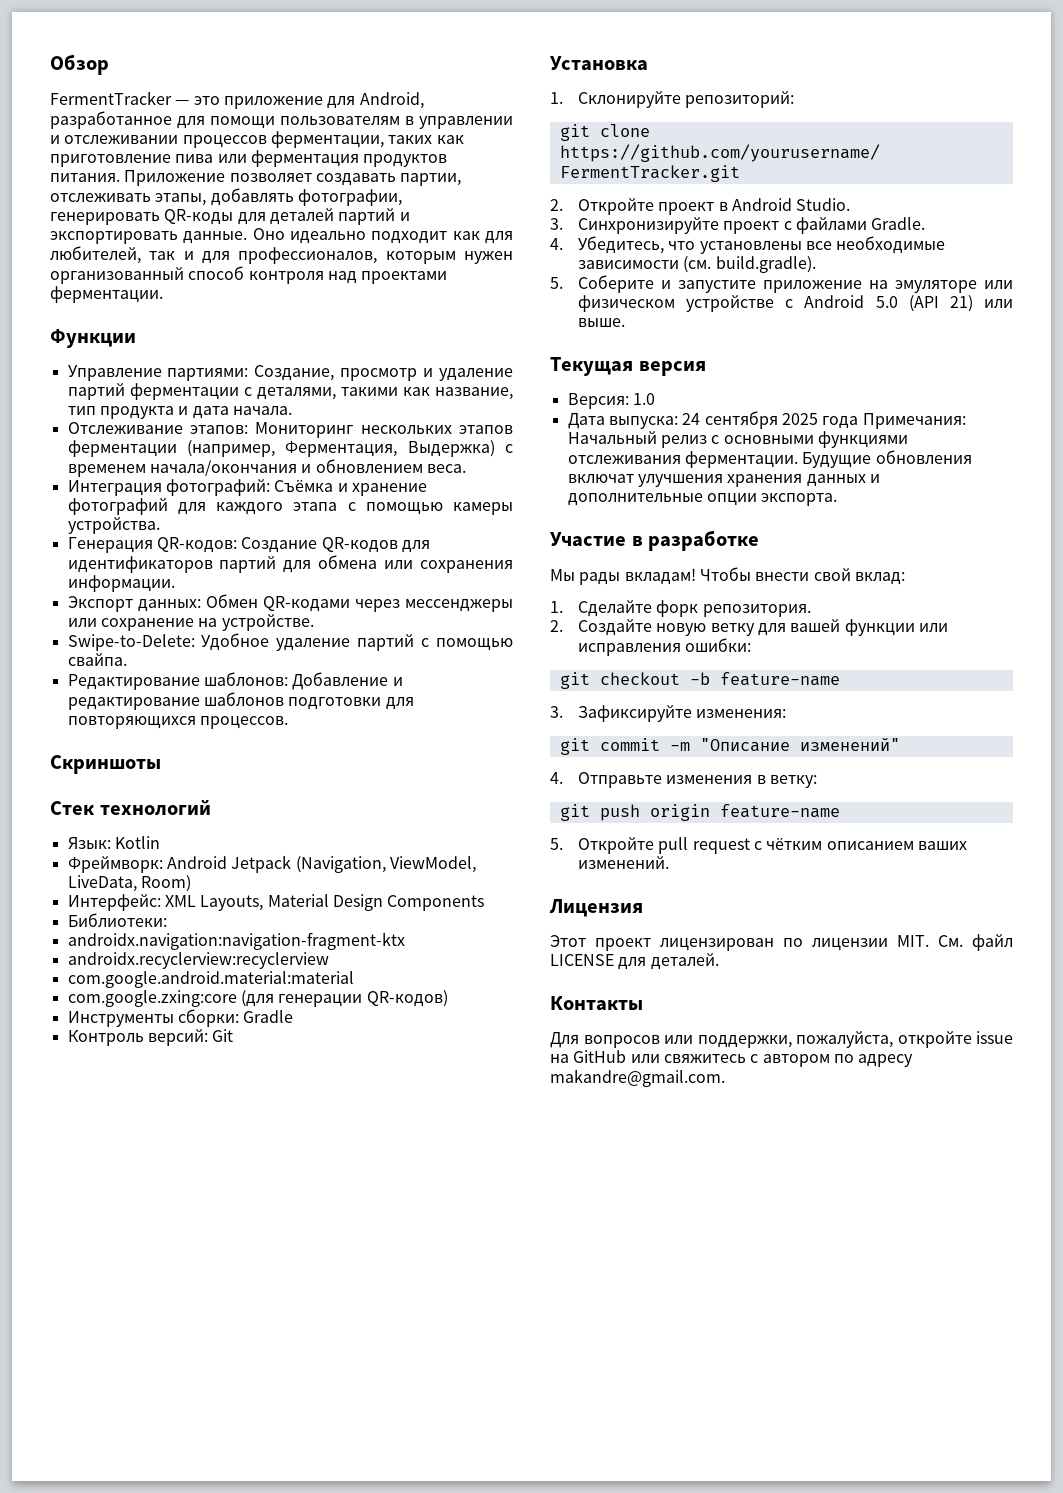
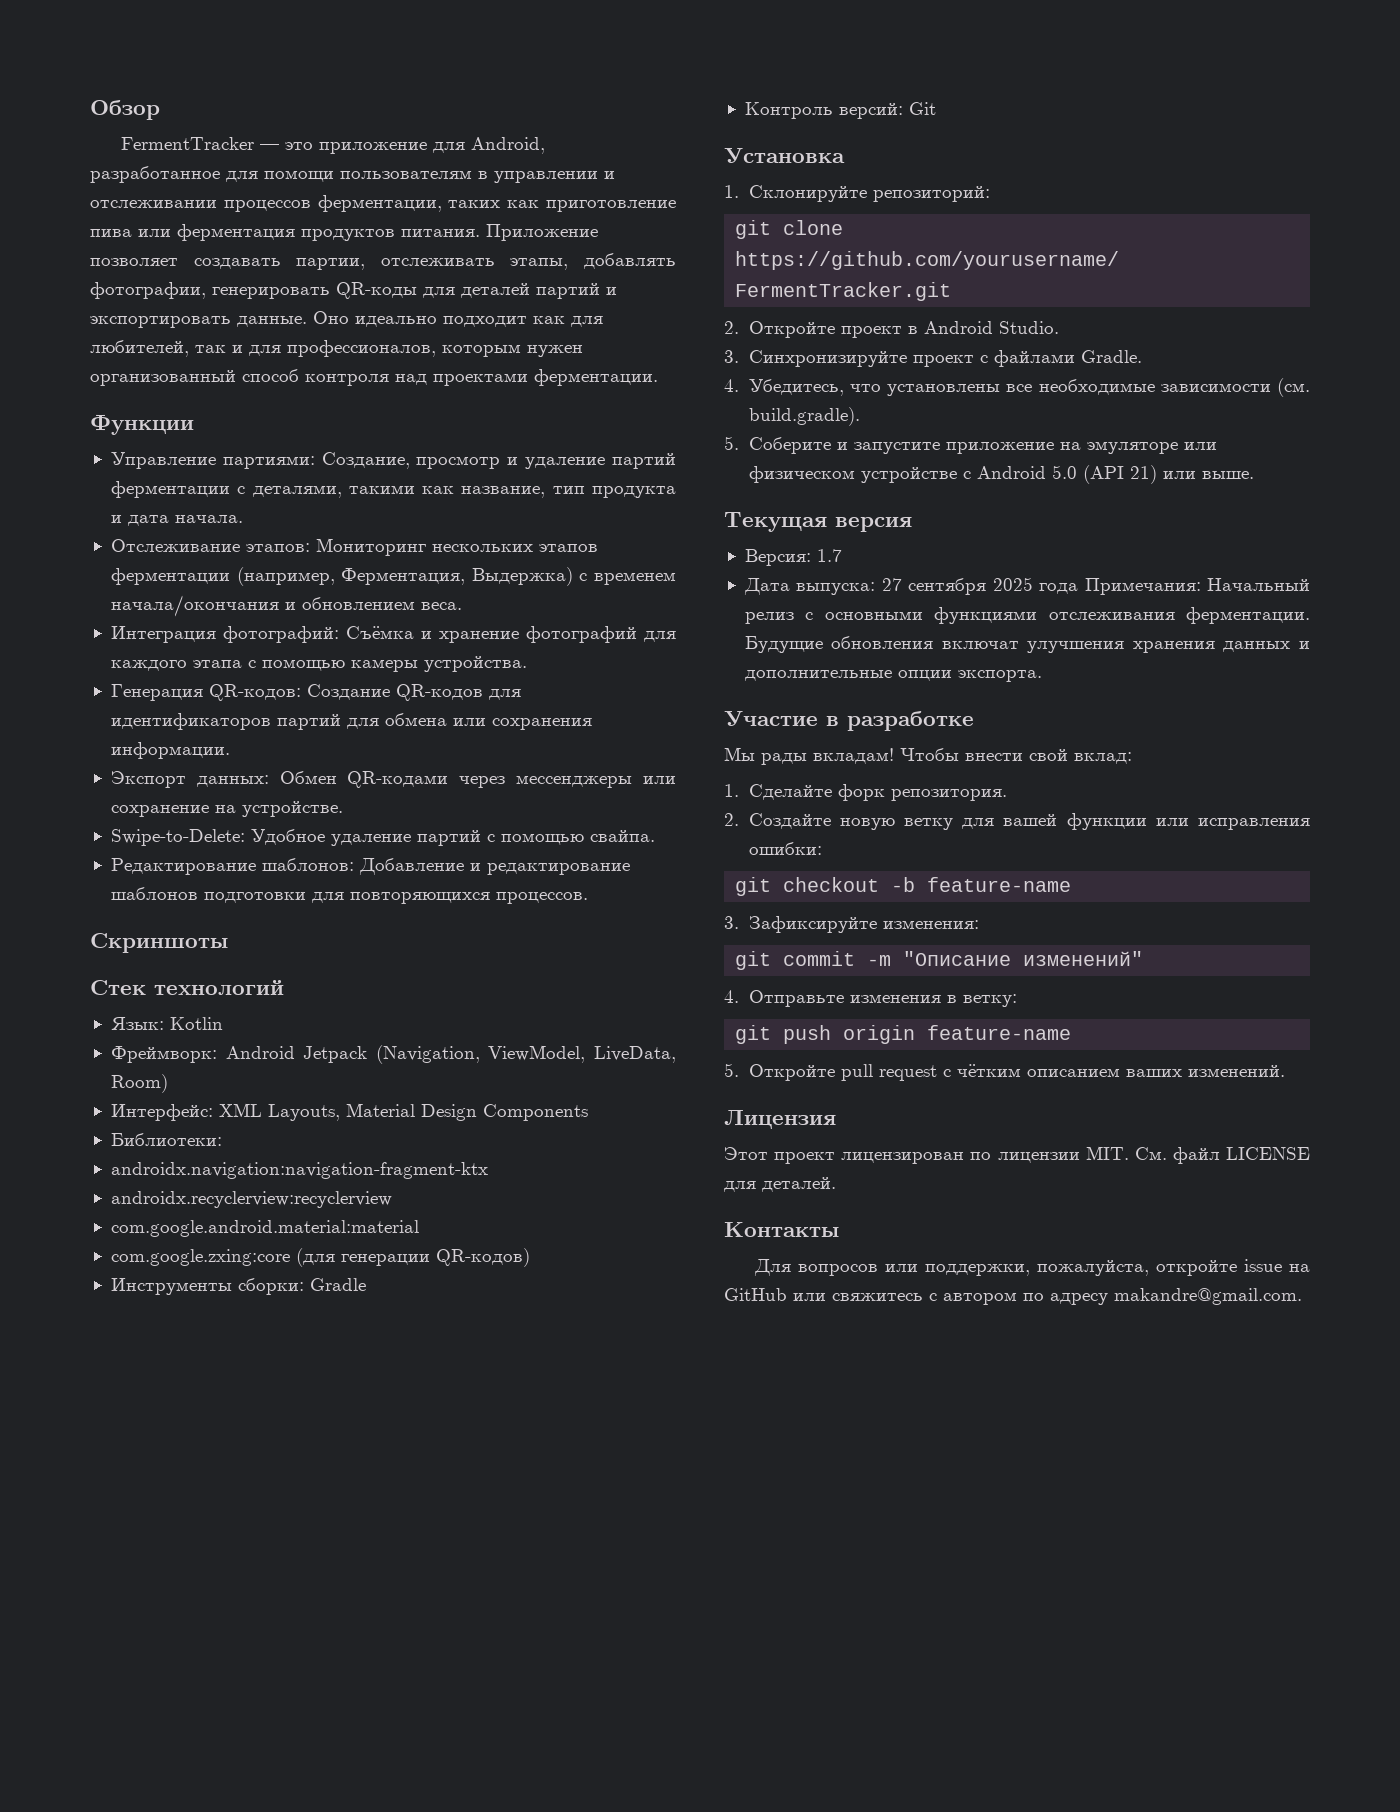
[632,393,655,405] 1.0 -> [816,549,842,562] 1.7
[682,413,701,425] 24 -> [881,578,902,591] 27

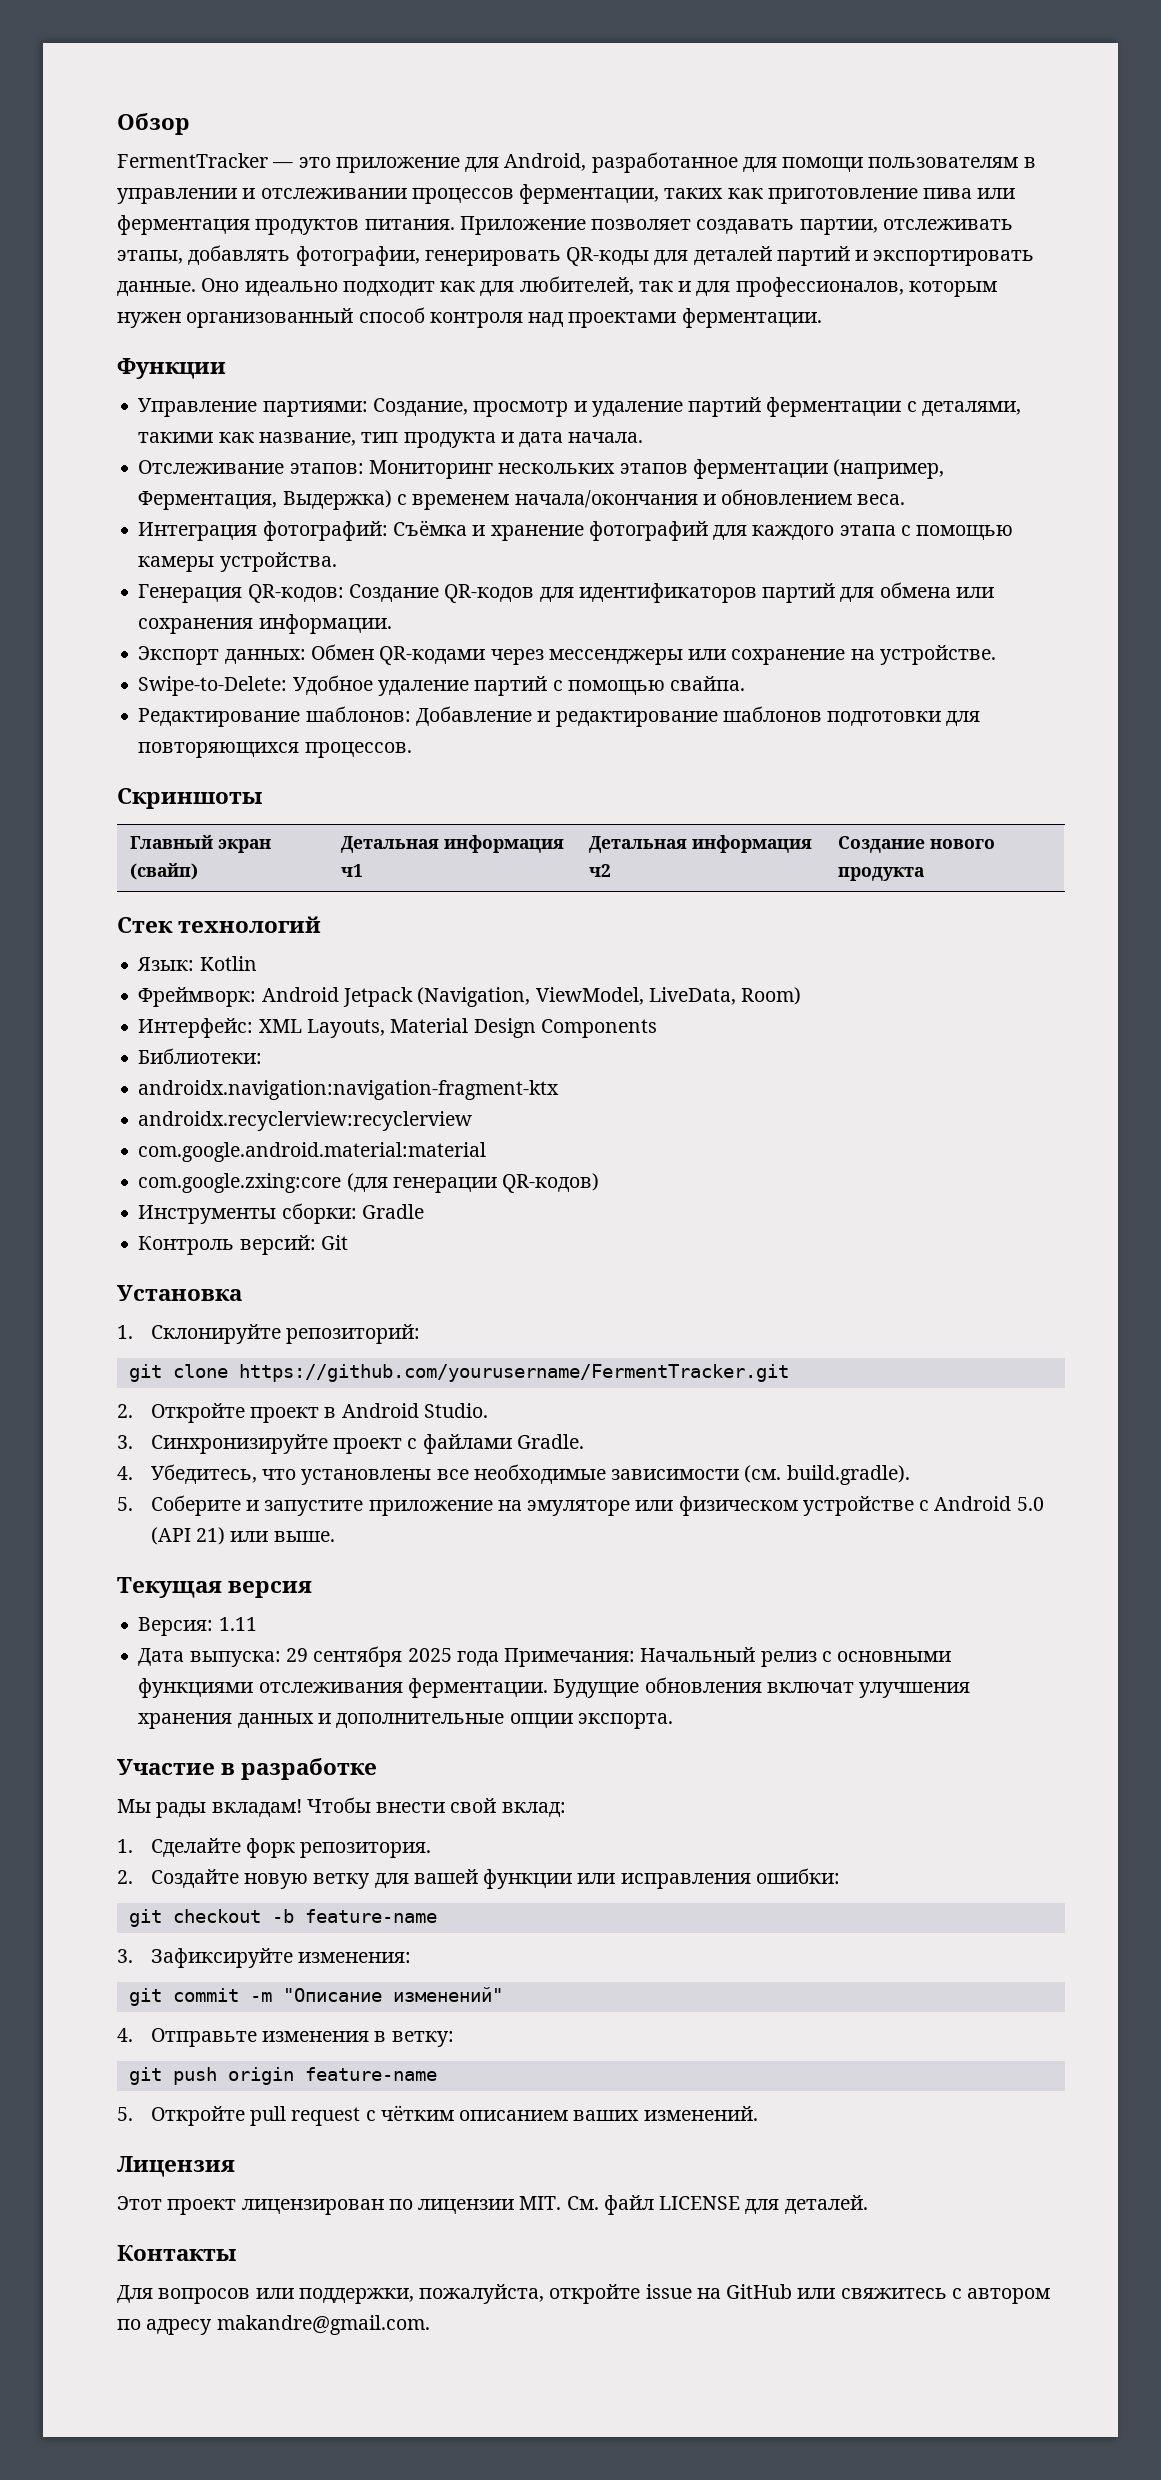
(228, 943) none -> [129,835,271,853] [129,863,198,880] [340,835,564,853] [340,864,363,877] [588,835,812,853] [588,864,611,877] [837,836,995,853] [837,867,924,881] // Главный экран (свайп) | Детальная информация ч1 | Детальная информация ч2 | Создание нового продукта
[816,549,842,562] 1.7 -> [218,1617,257,1631] 1.11
[881,578,902,591] 27 -> [285,1648,308,1662] 29

